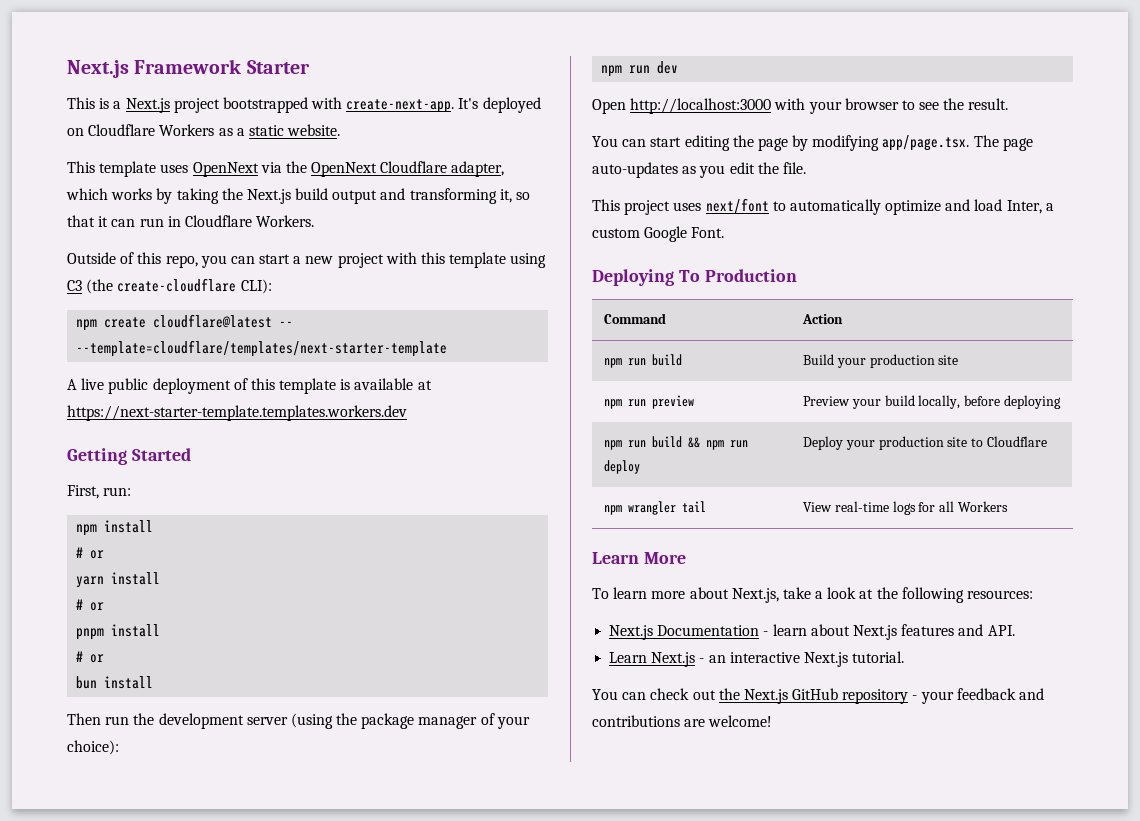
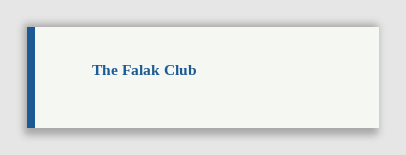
[67,59,310,78] [67,97,541,113] [67,124,341,136] [67,161,505,177] [66,188,531,204] [67,215,315,227] [67,252,547,268] [67,278,272,294] [76,314,294,331] [76,340,448,357] [67,378,432,394] [67,405,407,421] [67,448,191,465] [67,485,132,499] [76,520,154,536] [76,547,105,559] [76,572,161,588] [76,599,105,611] [76,624,161,640] [76,651,105,663] [76,676,154,689] [67,713,530,729] [67,740,119,755] [601,61,679,77] [592,98,1009,114] [592,135,1033,151] [592,162,806,178] [592,198,1054,215] [592,226,725,242] [592,269,797,286] [604,313,667,324] [802,314,844,324] [604,354,683,368] [803,354,959,368] [604,395,695,409] [803,395,1062,409] [604,436,749,450] [604,460,641,474] [803,436,1048,450] [604,501,707,515] [803,501,1009,515] [592,552,686,564] [592,587,1034,603] [609,624,1015,640] [609,651,905,667] [592,688,1045,704] [592,715,773,727] Next.js Framework Starter // This is a Next.js project bootstrapped with create-next-app. It's deployed on Cloudflare Workers as a static website. // This template uses OpenNext via the OpenNext Cloudflare adapter, which works by taking the Next.js build output and transforming it, so that it can run in Cloudflare Workers. // Outside of this repo, you can start a new project with this template using C3 (the create-cloudflare CLI): // npm create cloudflare@latest -- --template=cloudflare/templates/next-starter-template // A live public deployment of this template is available at https://next-starter-template.templates.workers.dev // Getting Started // First, run: // npm install // # or // yarn install // # or // pnpm install // # or // bun install // Then run the development server (using the package manager of your choice): // npm run dev // Open http://localhost:3000 with your browser to see the result. // You can start editing the page by modifying app/page.tsx. The page auto-updates as you edit the file. // This project uses next/font to automatically optimize and load Inter, a custom Google Font. // Deploying To Production // Command | Action // npm run build | Build your production site // npm run preview | Preview your build locally, before deploying // npm run build && npm run deploy | Deploy your production site to Cloudflare // npm wrangler tail | View real-time logs for all Workers // Learn More // To learn more about Next.js, take a look at the following resources: // Next.js Documentation - learn about Next.js features and API. // Learn Next.js - an interactive Next.js tutorial. // You can check out the Next.js GitHub repository - your feedback and contributions are welcome! -> [92,65,198,75] The Falak Club

